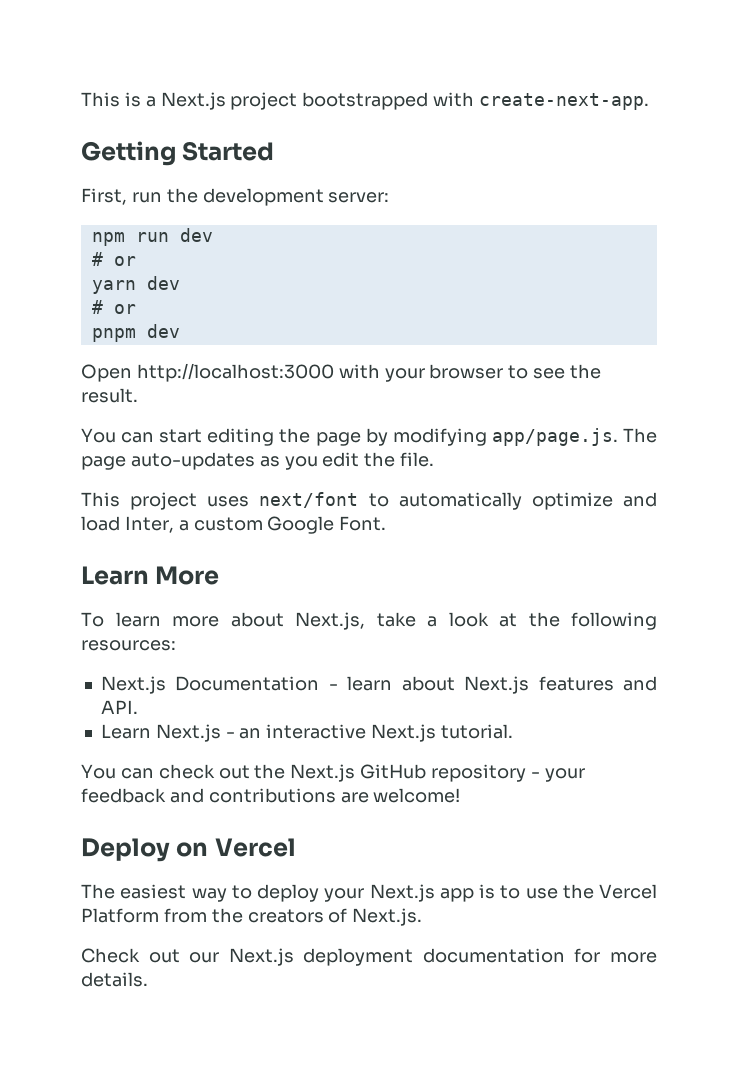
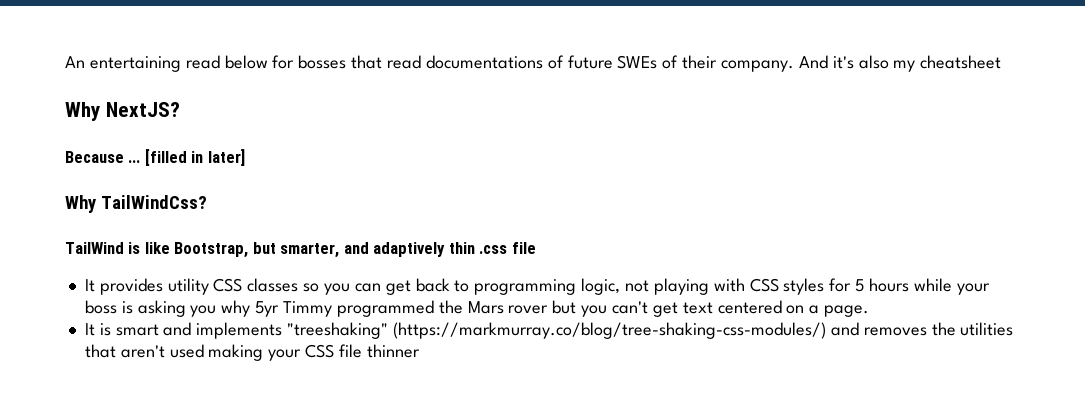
[81,92,650,110] [81,141,275,166] [81,188,390,206] [91,228,213,246] [91,252,136,266] [91,276,180,294] [91,300,136,314] [91,324,180,342] [81,363,602,382] [81,388,138,403] [81,428,657,446] [81,452,435,470] [81,492,657,510] [81,516,387,534] [81,566,220,585] [81,612,657,630] [81,640,176,651] [100,676,658,694] [100,700,138,714] [100,724,513,742] [81,764,585,782] [81,788,461,803] [81,838,296,862] [81,884,657,902] [81,908,423,926] [81,948,657,966] [81,972,148,987] This is a Next.js project bootstrapped with create-next-app. // Getting Started // First, run the development server: // npm run dev // # or // yarn dev // # or // pnpm dev // Open http://localhost:3000 with your browser to see the result. // You can start editing the page by modifying app/page.js. The page auto-updates as you edit the file. // This project uses next/font to automatically optimize and load Inter, a custom Google Font. // Learn More // To learn more about Next.js, take a look at the following resources: // Next.js Documentation - learn about Next.js features and API. // Learn Next.js - an interactive Next.js tutorial. // You can check out the Next.js GitHub repository - your feedback and contributions are welcome! // Deploy on Vercel // The easiest way to deploy your Next.js app is to use the Vercel Platform from the creators of Next.js. // Check out our Next.js deployment documentation for more details. -> [65,55,1002,72] [65,102,180,121] [65,149,245,166] [65,195,207,213] [65,242,536,258] [84,278,990,295] [84,300,870,317] [84,322,1014,339] [84,344,420,361] An entertaining read below for bosses that read documentations of future SWEs of their company. And it's also my cheatsheet // Why NextJS? // Because ... [filled in later] // Why TailWindCss? // TailWind is like Bootstrap, but smarter, and adaptively thin .css file // It provides utility CSS classes so you can get back to programming logic, not playing with CSS styles for 5 hours while your boss is asking you why 5yr Timmy programmed the Mars rover but you can't get text centered on a page. // It is smart and implements "treeshaking" (https://markmurray.co/blog/tree-shaking-css-modules/) and removes the utilities that aren't used making your CSS file thinner

